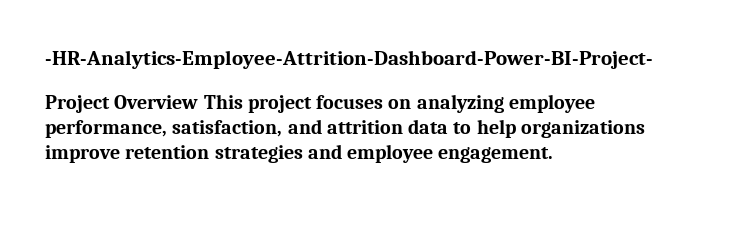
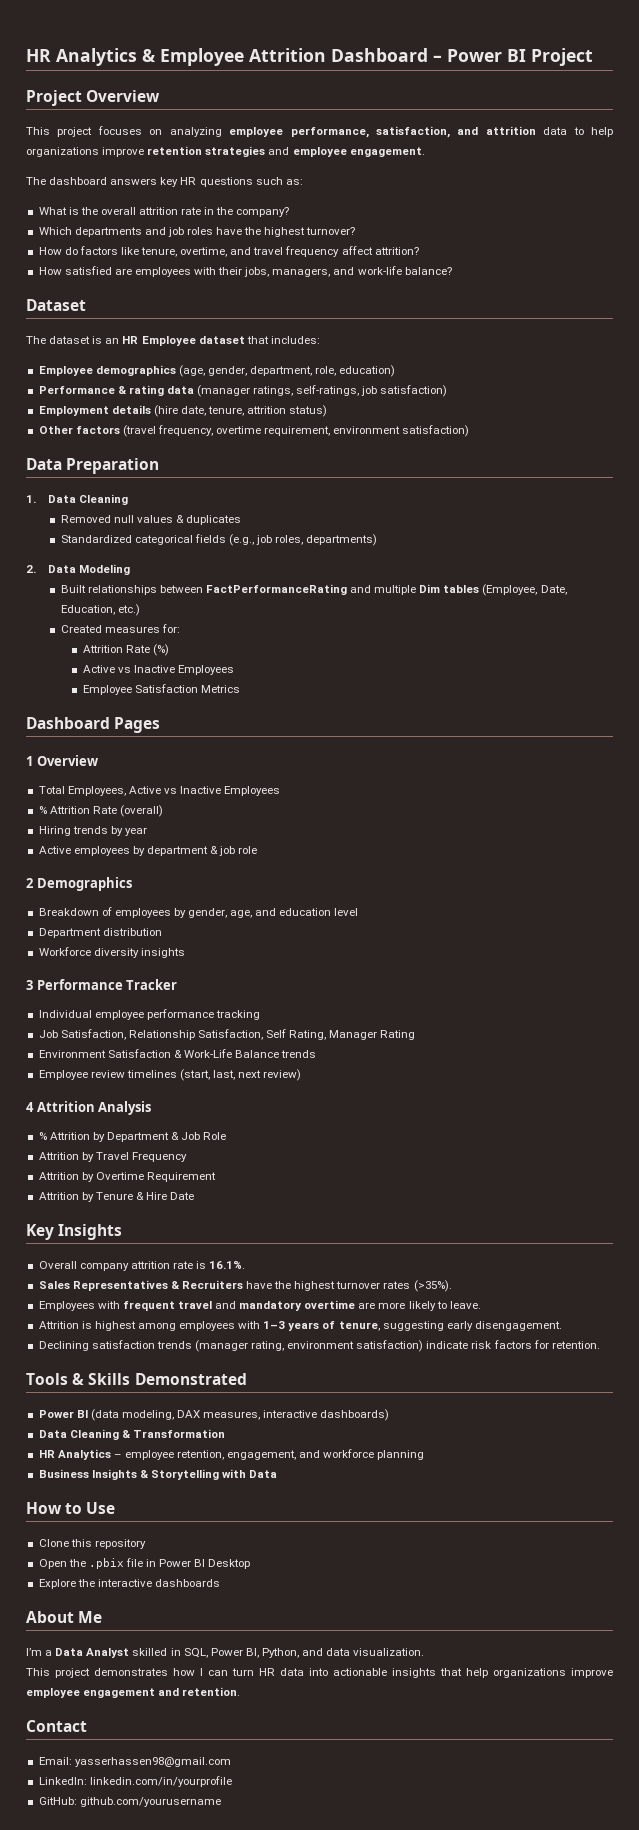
[45,50,653,69] -HR-Analytics-Employee-Attrition-Dashboard-Power-BI-Project- -> [26,48,593,66] HR Analytics & Employee Attrition Dashboard – Power BI Project
(199, 102) none -> (161, 96) //
(554, 155) none -> [26,177,303,187] [38,207,290,217] [38,227,356,237] [38,246,419,257] [38,266,452,277] [26,299,86,311] [26,336,320,346] [38,365,396,377] [38,385,448,397] [38,405,328,417] [38,425,470,437] [26,458,160,474] [26,494,129,505] [60,515,242,525] [60,534,378,546] [26,564,131,575] [60,584,567,596] [60,604,140,616] [60,624,180,633] [82,644,169,656] [82,665,234,675] [82,684,240,695] [26,717,161,733] [26,755,98,766] [38,786,281,796] [38,805,163,817] [38,826,147,836] [38,846,258,856] [26,877,132,891] [38,907,359,918] [38,928,162,938] [38,947,185,958] [26,979,178,990] [38,1009,260,1020] [38,1029,416,1040] [38,1049,317,1058] [38,1069,302,1081] [26,1101,152,1115] [38,1132,227,1142] [38,1152,187,1162] [38,1172,216,1182] [38,1192,195,1202] [26,1224,123,1240] [38,1261,246,1271] [38,1280,452,1292] [38,1300,481,1311] [38,1321,562,1331] [38,1340,600,1352] [26,1373,247,1385] [38,1409,390,1421] [38,1429,225,1440] [38,1449,425,1460] [38,1469,278,1480] [26,1502,116,1514] [38,1539,146,1549] [38,1558,251,1569] [38,1579,220,1589] [26,1611,103,1623] [26,1648,425,1658] [26,1668,613,1678] [26,1687,241,1698] [26,1720,87,1732] [38,1757,231,1767] [38,1776,232,1787] [38,1797,221,1807] // The dashboard answers key HR questions such as: // What is the overall attrition rate in the company? // Which departments and job roles have the highest turnover? // How do factors like tenure, overtime, and travel frequency affect attrition? // How satisfied are employees with their jobs, managers, and work-life balance? // Dataset // The dataset is an HR Employee dataset that includes: // Employee demographics (age, gender, department, role, education) // Performance & rating data (manager ratings, self-ratings, job satisfaction) // Employment details (hire date, tenure, attrition status) // Other factors (travel frequency, overtime requirement, environment satisfaction) // Data Preparation // 1. Data Cleaning // Removed null values & duplicates // Standardized categorical fields (e.g., job roles, departments) // 2. Data Modeling // Built relationships between FactPerformanceRating and multiple Dim tables (Employee, Date, Education, etc.) // Created measures for: // Attrition Rate (%) // Active vs Inactive Employees // Employee Satisfaction Metrics // Dashboard Pages // 1 Overview // Total Employees, Active vs Inactive Employees // % Attrition Rate (overall) // Hiring trends by year // Active employees by department & job role // 2 Demographics // Breakdown of employees by gender, age, and education level // Department distribution // Workforce diversity insights // 3 Performance Tracker // Individual employee performance tracking // Job Satisfaction, Relationship Satisfaction, Self Rating, Manager Rating // Environment Satisfaction & Work-Life Balance trends // Employee review timelines (start, last, next review) // 4 Attrition Analysis // % Attrition by Department & Job Role // Attrition by Travel Frequency // Attrition by Overtime Requirement // Attrition by Tenure & Hire Date // Key Insights // Overall company attrition rate is 16.1%. // Sales Representatives & Recruiters have the highest turnover rates (>35%). // Employees with frequent travel and mandatory overtime are more likely to leave. // Attrition is highest among employees with 1–3 years of tenure, suggesting early disengagement. // Declining satisfaction trends (manager rating, environment satisfaction) indicate risk factors for retention. // Tools & Skills Demonstrated // Power BI (data modeling, DAX measures, interactive dashboards) // Data Cleaning & Transformation // HR Analytics – employee retention, engagement, and workforce planning // Business Insights & Storytelling with Data // How to Use // Clone this repository // Open the .pbix file in Power BI Desktop // Explore the interactive dashboards // About Me // I’m a Data Analyst skilled in SQL, Power BI, Python, and data visualization. // This project demonstrates how I can turn HR data into actionable insights that help organizations improve employee engagement and retention. // Contact // Email: yasserhassen98@gmail.com // LinkedIn: linkedin.com/in/yourprofile // GitHub: github.com/yourusername

